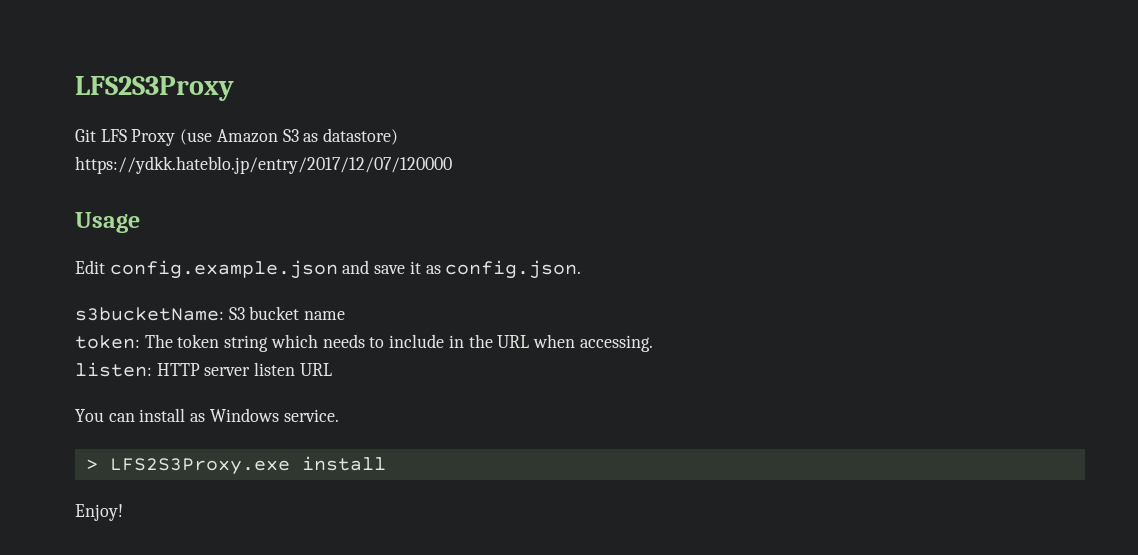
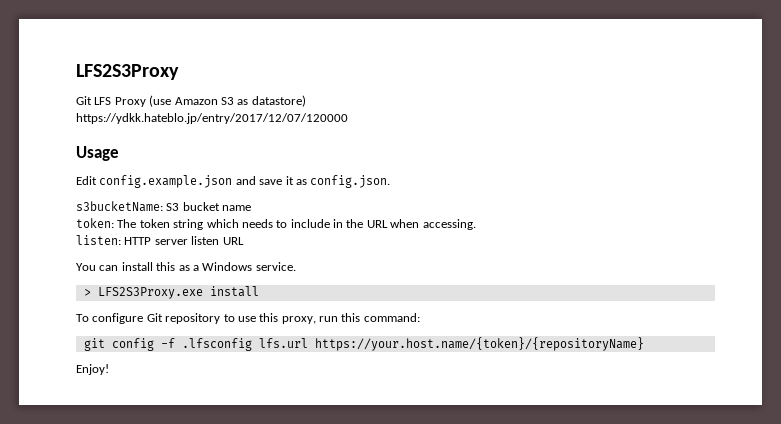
[190,413,206,422] as -> [156,262,199,271] this as a
(386, 463) none -> [76,313,420,324] [83,337,644,351] // To configure Git repository to use this proxy, run this command: // git config -f .lfsconfig lfs.url https://your.host.name/{token}/{repositoryName}

